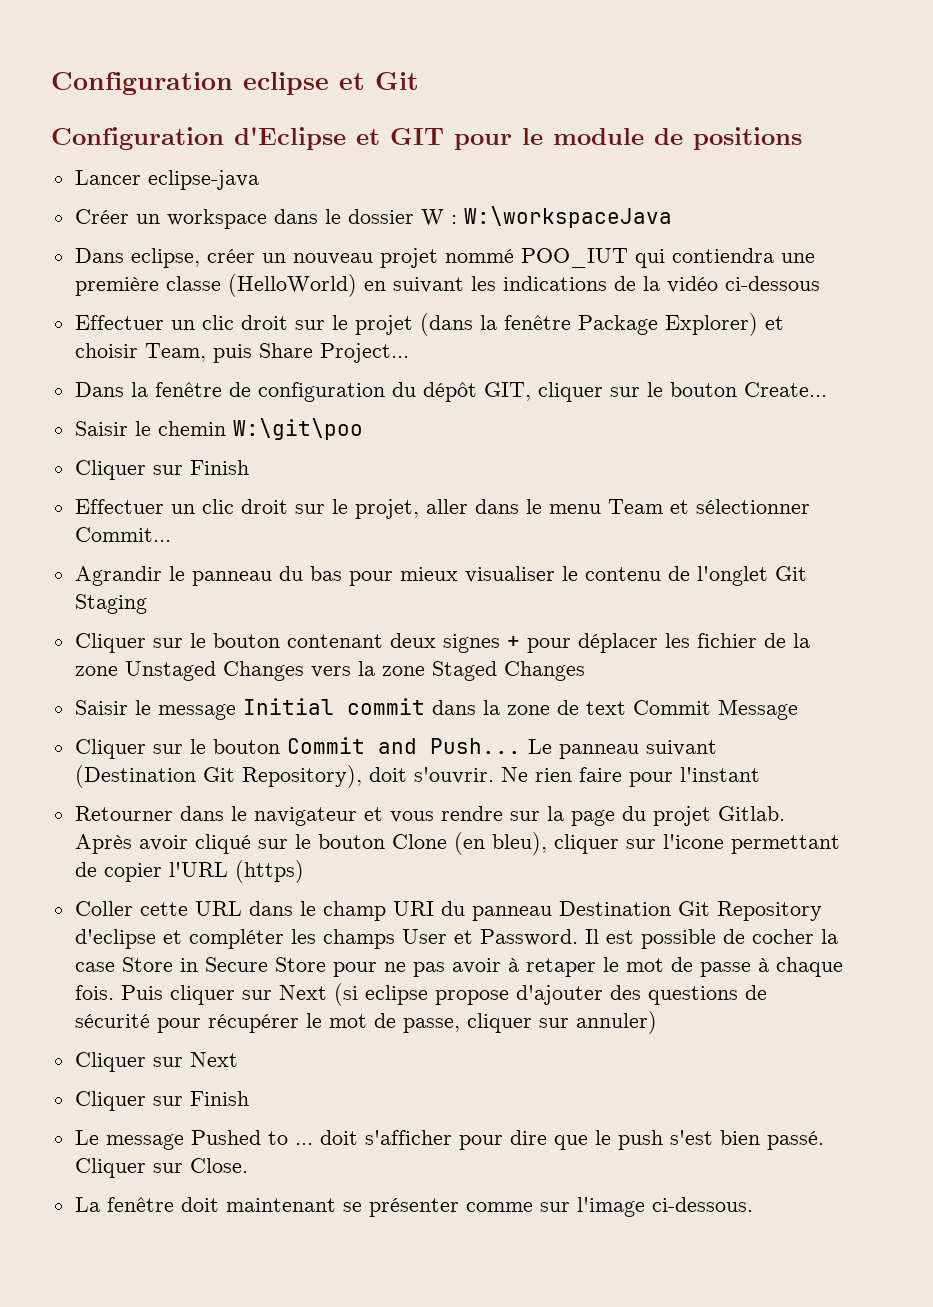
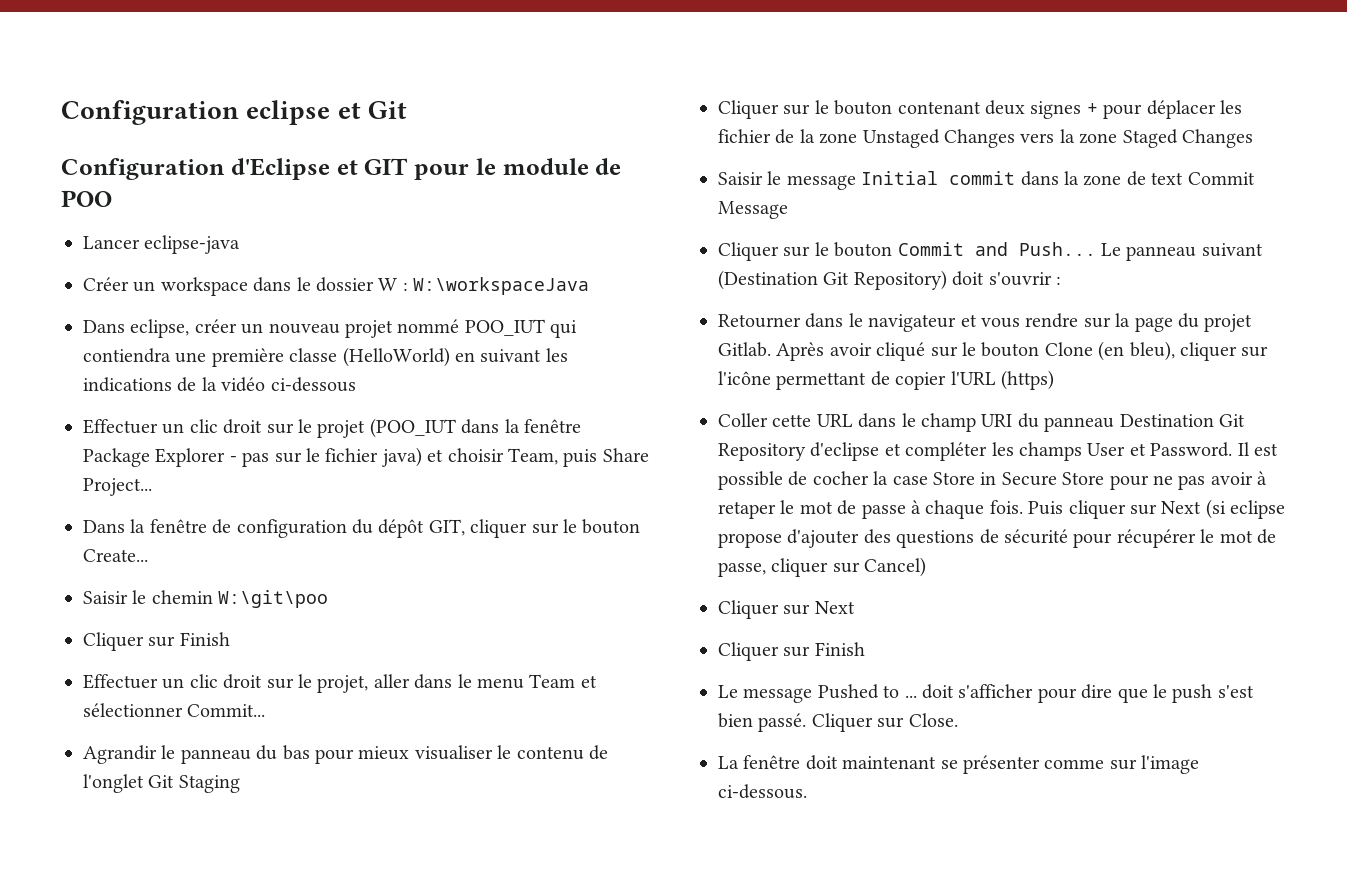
[693,127,802,150] positions -> [61,190,112,207] POO
[419,313,473,336] (dans -> [369,418,500,438] (POO_IUT dans
[664,313,758,336] Explorer) -> [155,447,422,467] Explorer - pas sur le fichier java)
[241,765,760,788] Repository), doit s'ouvrir. Ne rien faire pour l'instant -> [853,270,1061,290] Repository) doit s'ouvrir :
[662,834,724,849] l'icone -> [718,371,771,385] l'icône
[575,1011,657,1034] annuler) -> [864,557,927,577] Cancel)

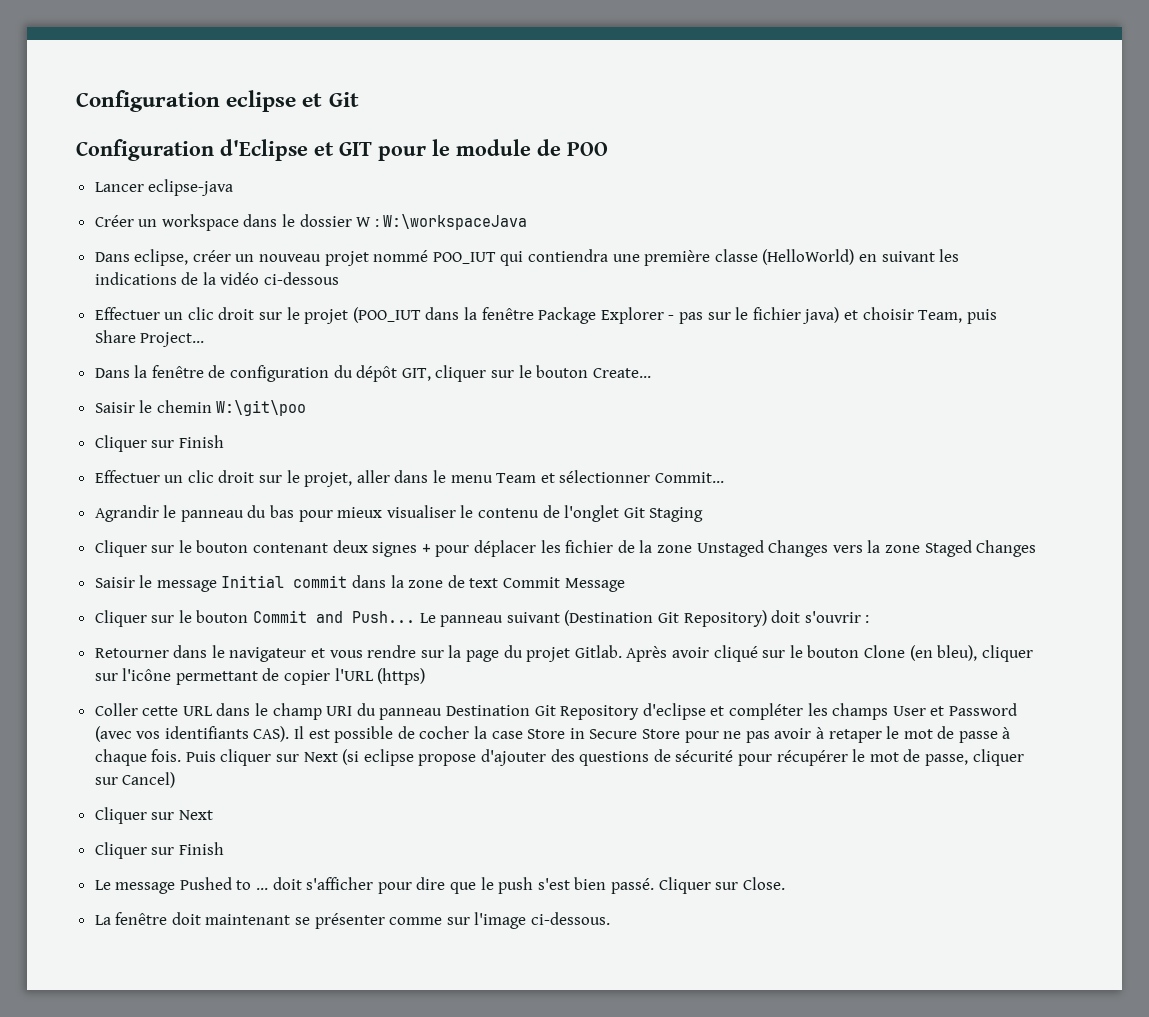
[1150,442,1233,457] Password. -> [948,703,1017,716] [94,726,290,742] Password (avec vos identifiants CAS).

